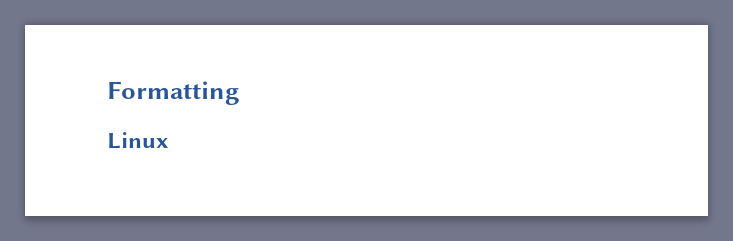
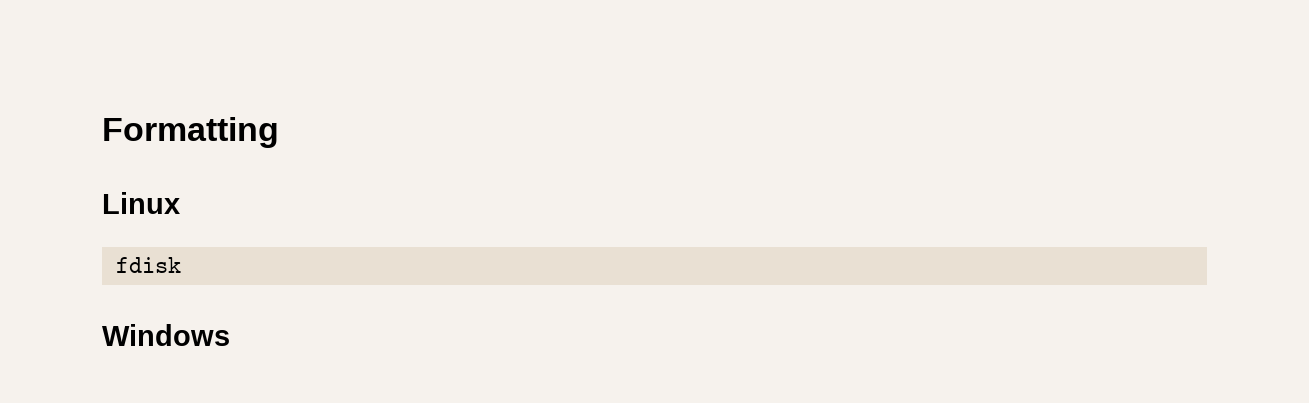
(169, 140) none -> [115,257,181,273] [102,324,230,346] // fdisk // Windows

